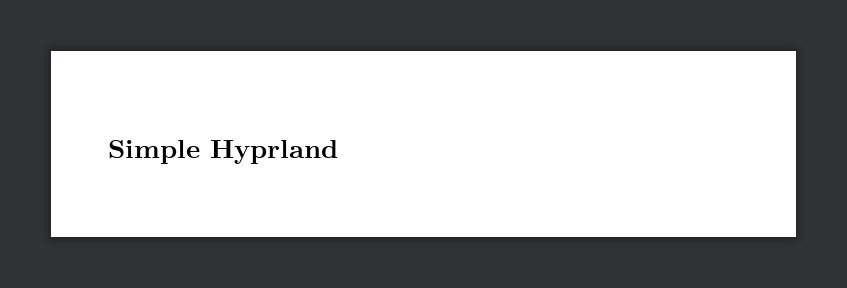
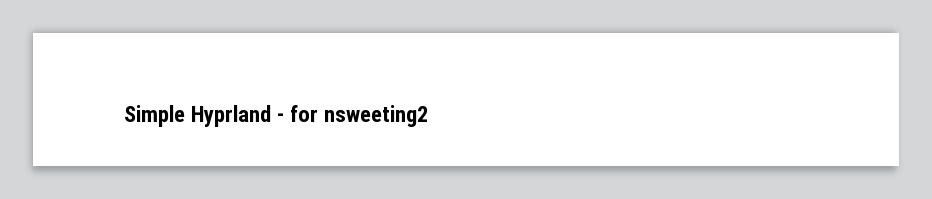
(338, 152) none -> [277,105,429,127] - for nsweeting2

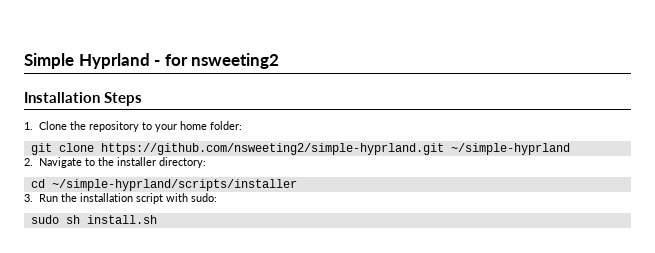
(429, 116) none -> [24,92,143,106] [24,121,242,132] [30,143,570,155] [24,157,206,168] [30,179,297,191] [24,193,217,204] [30,215,157,224] // Installation Steps // 1. Clone the repository to your home folder: // git clone https://github.com/nsweeting2/simple-hyprland.git ~/simple-hyprland // 2. Navigate to the installer directory: // cd ~/simple-hyprland/scripts/installer // 3. Run the installation script with sudo: // sudo sh install.sh

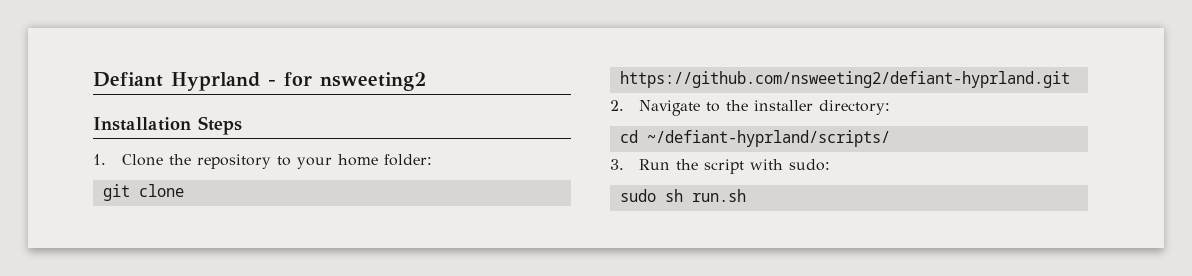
[24,53,74,69] Simple -> [93,72,163,87] Defiant
[100,143,570,155] https://github.com/nsweeting2/simple-hyprland.git ~/simple-hyprland -> [619,71,1070,88] https://github.com/nsweeting2/defiant-hyprland.git
[51,179,297,191] ~/simple-hyprland/scripts/installer -> [646,130,890,147] ~/defiant-hyprland/scripts/
[79,193,133,202] installation -> (698, 164) none
[86,215,157,224] install.sh -> [691,189,746,202] run.sh

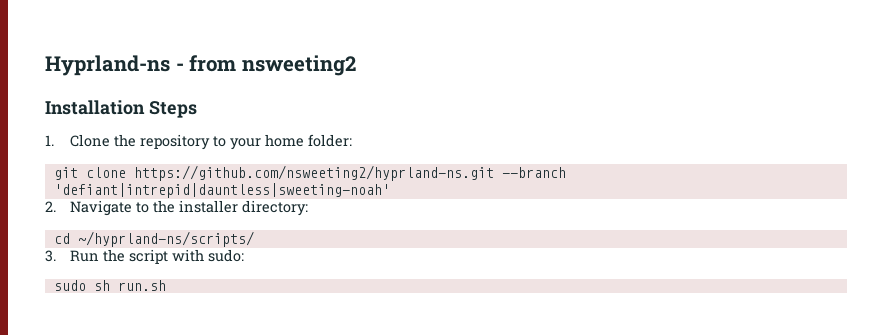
[93,72,312,91] Defiant Hyprland - for -> [45,55,237,76] Hyprland-ns - from
[619,71,1070,88] https://github.com/nsweeting2/defiant-hyprland.git -> [133,165,566,181] [53,183,390,198] https://github.com/nsweeting2/hyprland-ns.git --branch 'defiant|intrepid|dauntless|sweeting-noah'
[646,130,890,147] ~/defiant-hyprland/scripts/ -> [77,231,254,247] ~/hyprland-ns/scripts/

